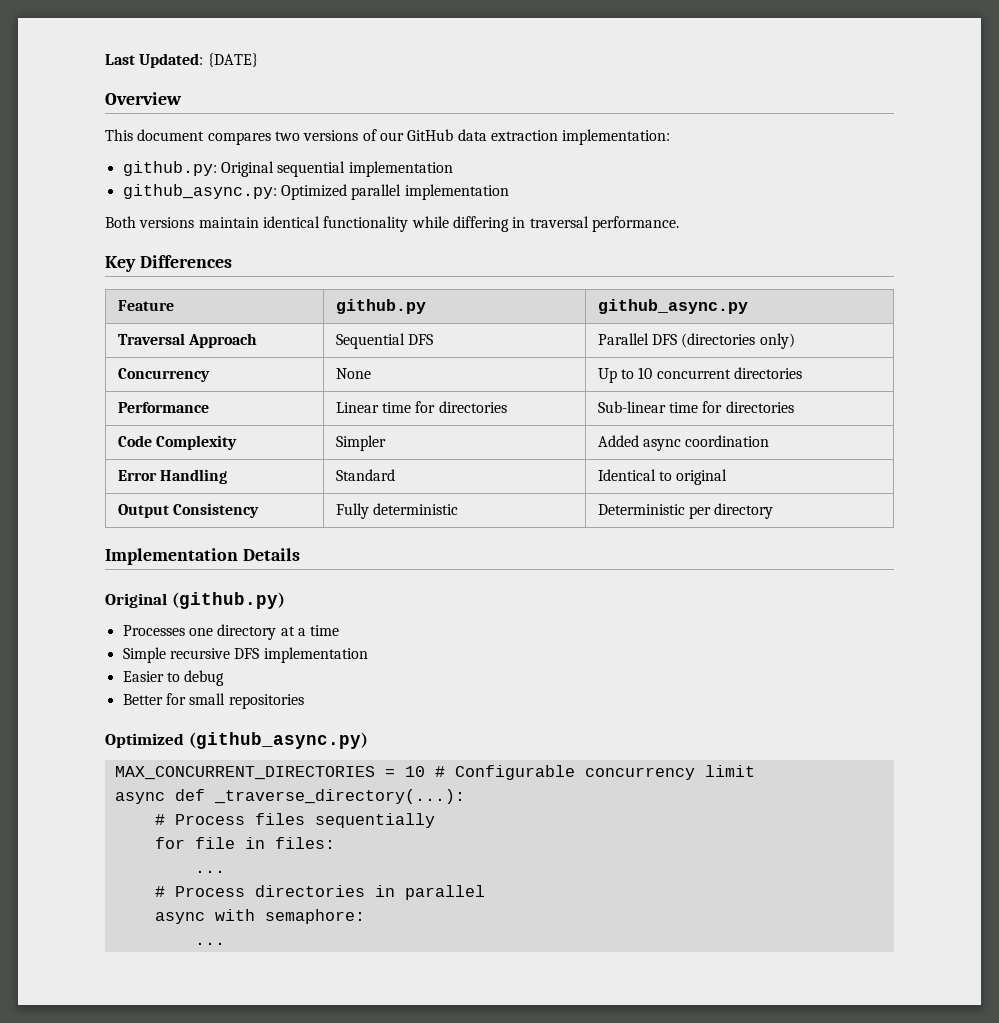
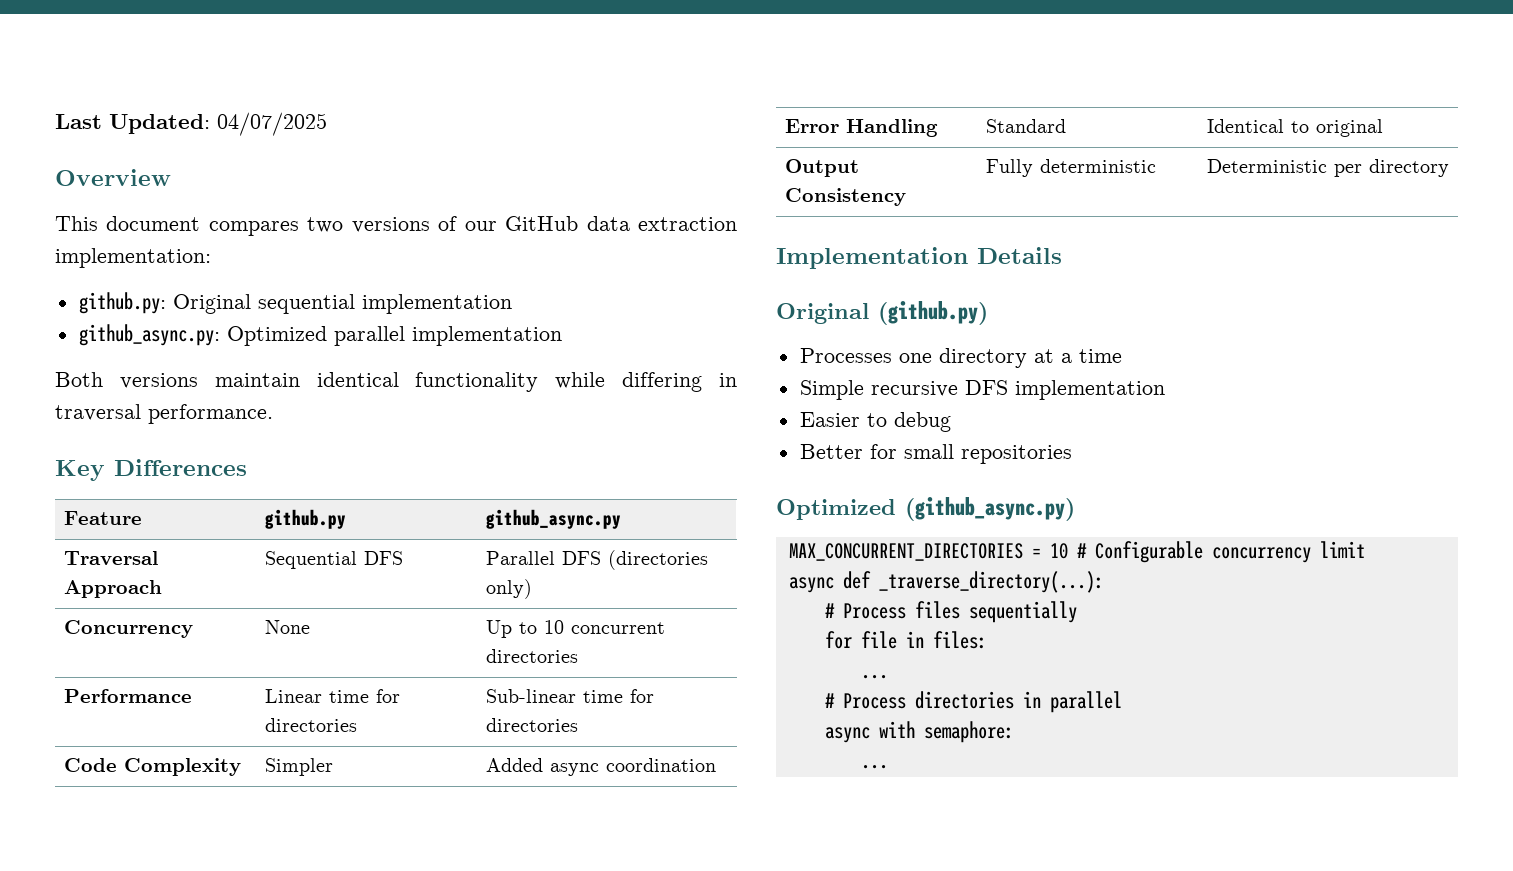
[207,53,258,67] {DATE} -> [217,112,327,136] 04/07/2025

